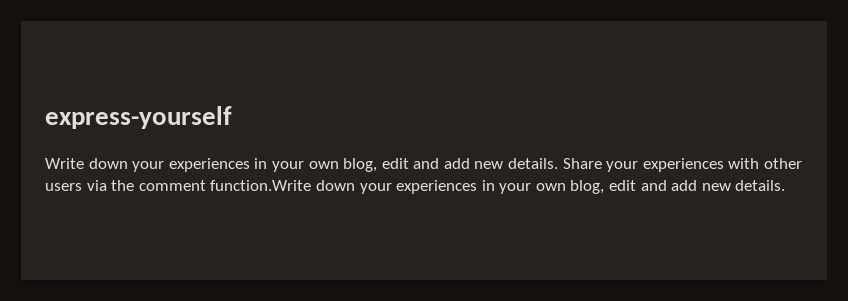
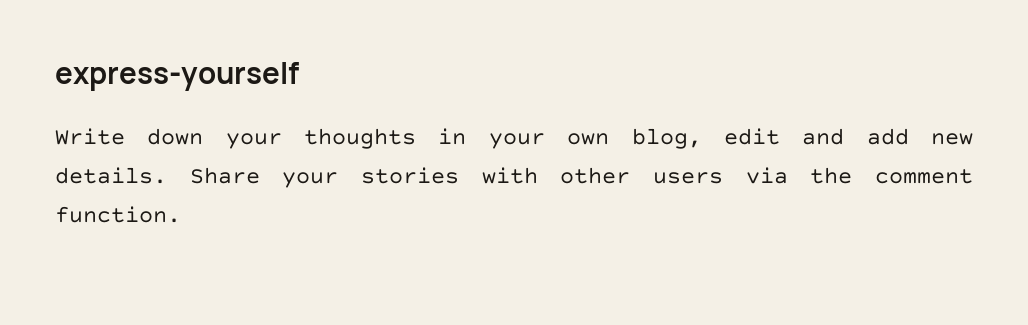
[168,158,250,172] experiences -> [304,128,417,149] thoughts
[642,158,724,172] experiences -> [361,167,459,184] stories
[210,180,786,194] function.Write down your experiences in your own blog, edit and add new details. -> [55,206,181,223] function.

